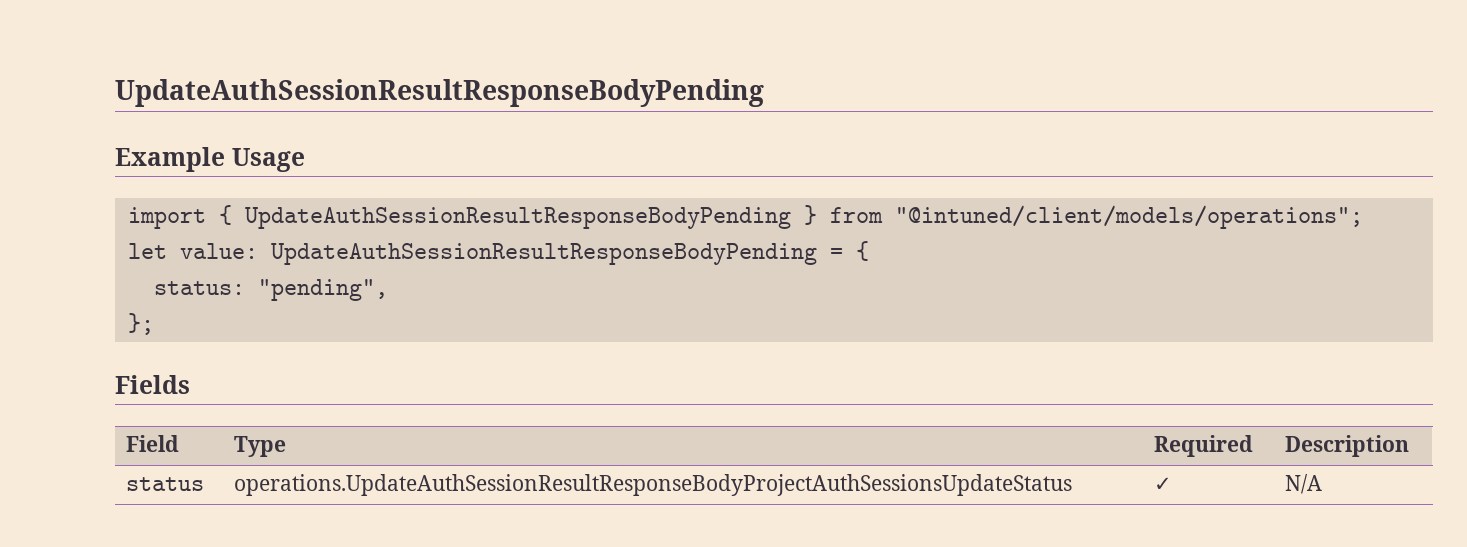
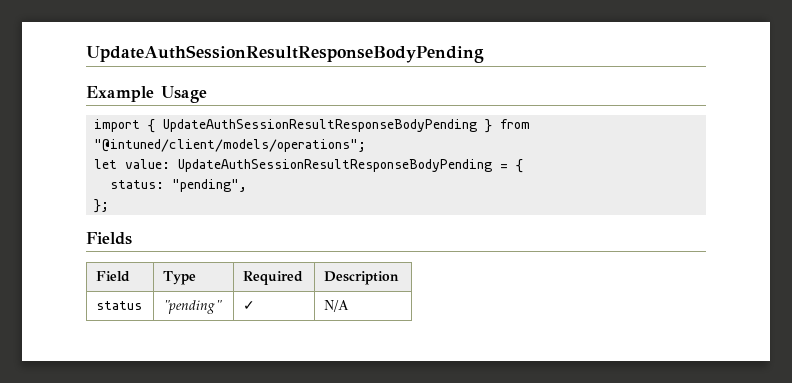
[234,474,1073,496] operations.UpdateAuthSessionResultResponseBodyProjectAuthSessionsUpdateStatus -> [163,300,223,314] "pending"

